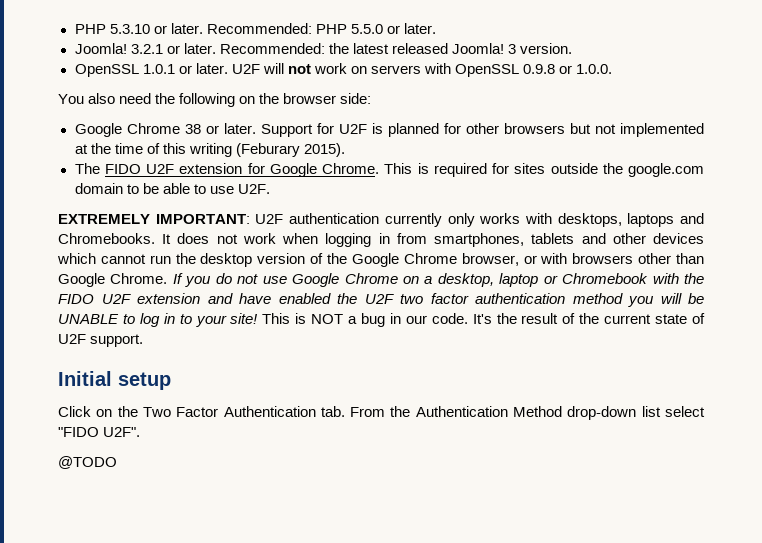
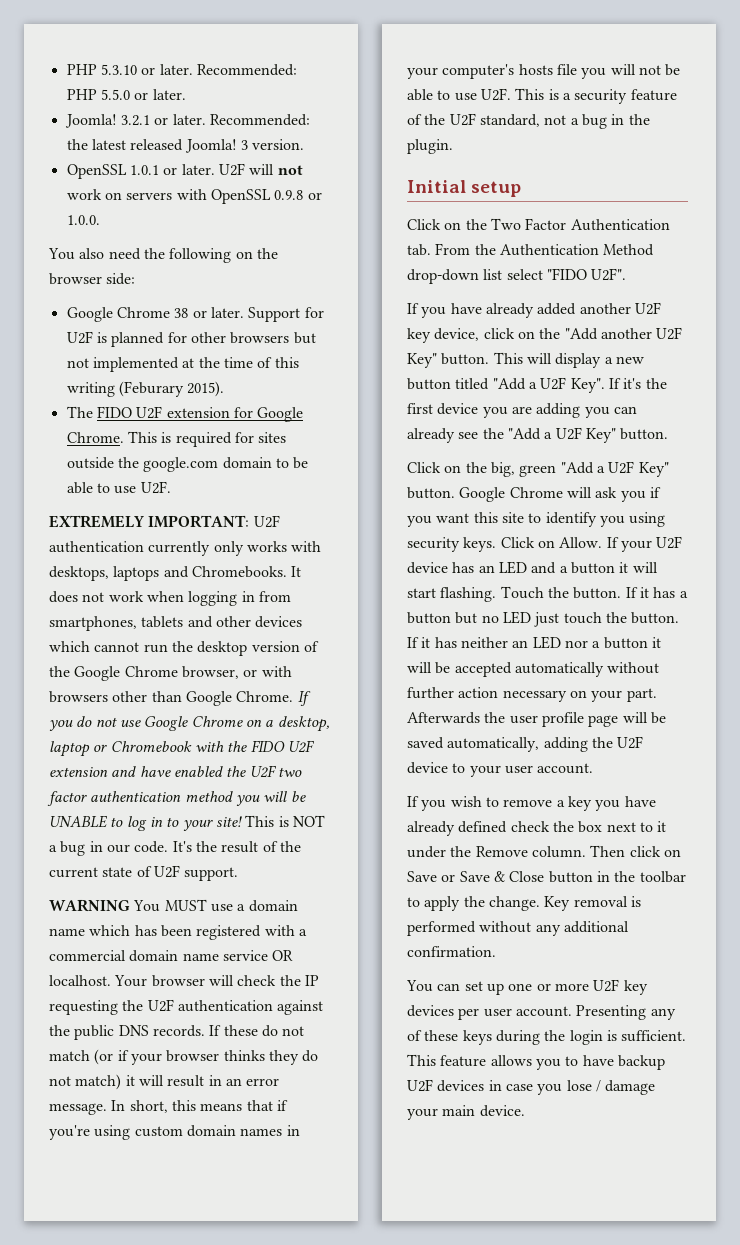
(144, 340) none -> [49,899,298,912] [49,925,307,940] [49,950,294,962] [49,975,319,987] [49,999,324,1015] [49,1025,305,1040] [49,1049,319,1065] [49,1074,280,1090] [49,1100,288,1115] [49,1125,300,1140] [407,64,681,79] [407,88,677,104] [407,113,650,129] [407,139,453,154] // WARNING You MUST use a domain name which has been registered with a commercial domain name service OR localhost. Your browser will check the IP requesting the U2F authentication against the public DNS records. If these do not match (or if your browser thinks they do not match) it will result in an error message. In short, this means that if you're using custom domain names in your computer's hosts file you will not be able to use U2F. This is a security feature of the U2F standard, not a bug in the plugin.
[58,456,117,469] @TODO -> [407,302,661,318] [407,327,683,343] [407,352,644,368] [407,377,667,393] [407,403,637,418] [407,427,669,443] [407,461,669,477] [407,487,661,502] [407,512,666,527] [407,536,683,552] [407,561,658,574] [407,586,688,602] [407,611,680,627] [407,636,661,649] [407,662,660,677] [407,687,657,702] [407,712,666,727] [407,736,644,752] [407,762,594,777] [407,796,656,811] [407,821,667,836] [407,845,681,858] [407,871,686,883] [407,896,641,911] [407,921,629,936] [407,946,496,957] [406,979,648,995] [407,1005,676,1020] [407,1030,687,1045] [407,1054,665,1070] [407,1079,656,1095] [407,1105,525,1120] If you have already added another U2F key device, click on the "Add another U2F Key" button. This will display a new button titled "Add a U2F Key". If it's the first device you are adding you can already see the "Add a U2F Key" button. // Click on the big, green "Add a U2F Key" button. Google Chrome will ask you if you want this site to identify you using security keys. Click on Allow. If your U2F device has an LED and a button it will start flashing. Touch the button. If it has a button but no LED just touch the button. If it has neither an LED nor a button it will be accepted automatically without further action necessary on your part. Afterwards the user profile page will be saved automatically, adding the U2F device to your user account. // If you wish to remove a key you have already defined check the box next to it under the Remove column. Then click on Save or Save & Close button in the toolbar to apply the change. Key removal is performed without any additional confirmation. // You can set up one or more U2F key devices per user account. Presenting any of these keys during the login is sufficient. This feature allows you to have backup U2F devices in case you lose / damage your main device.

